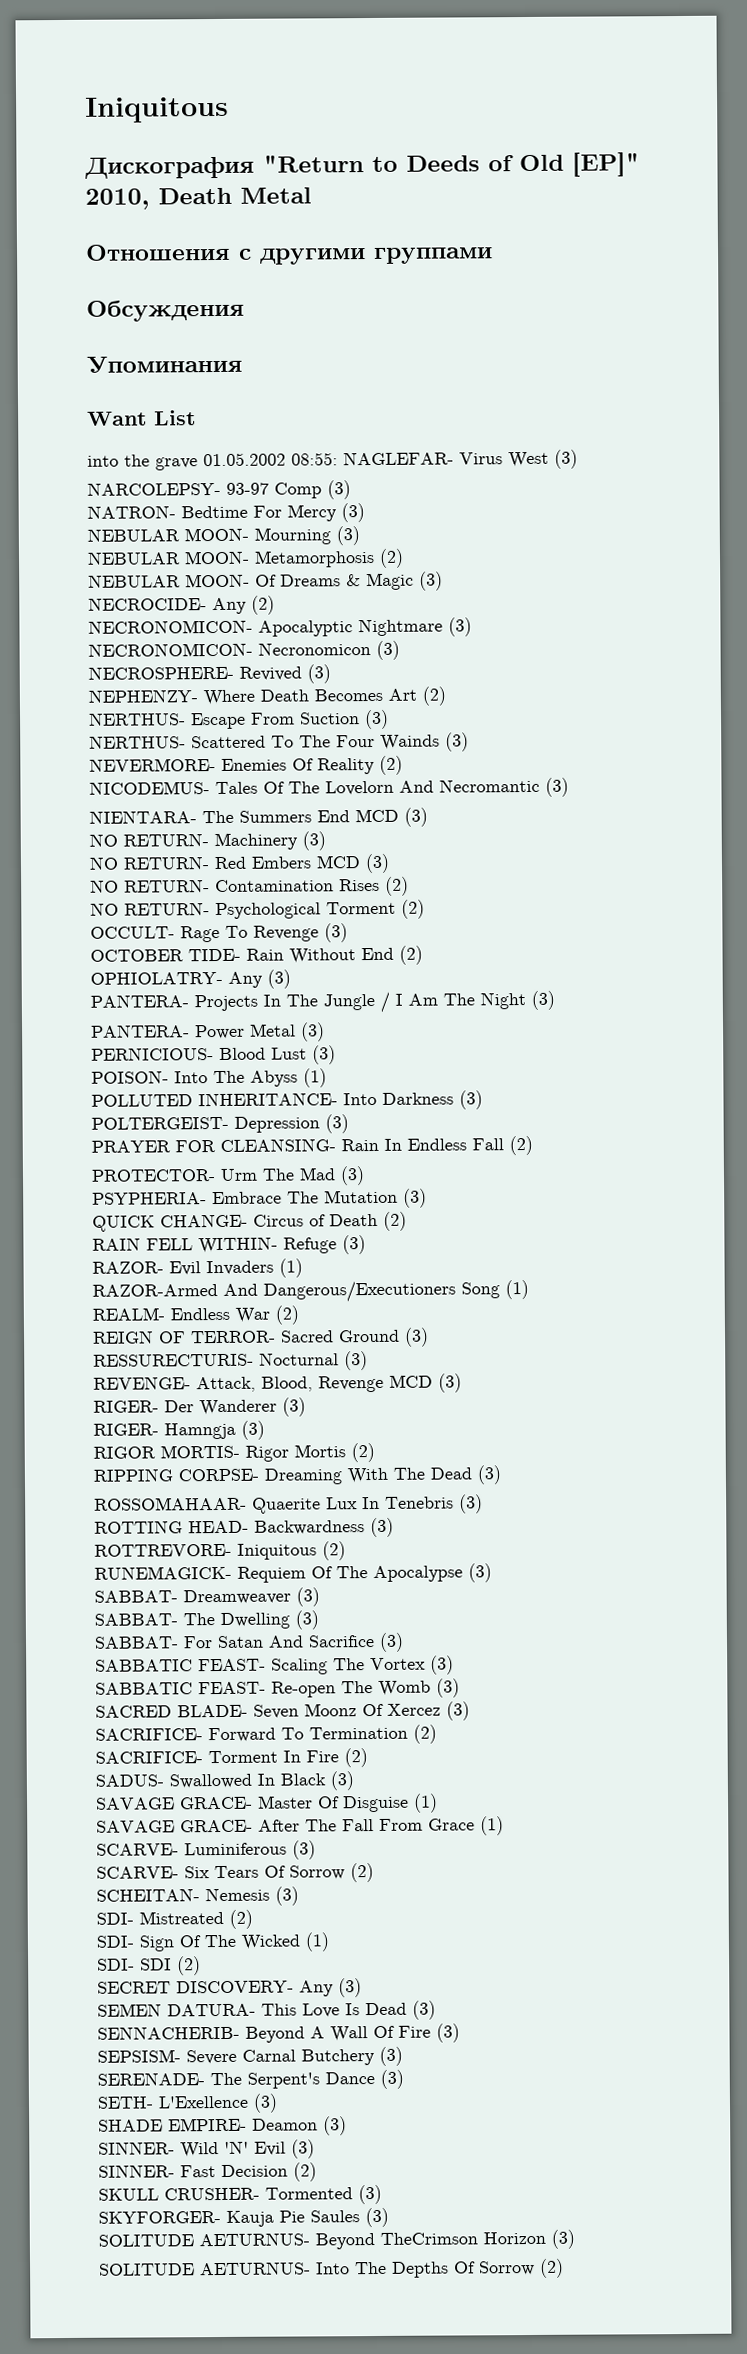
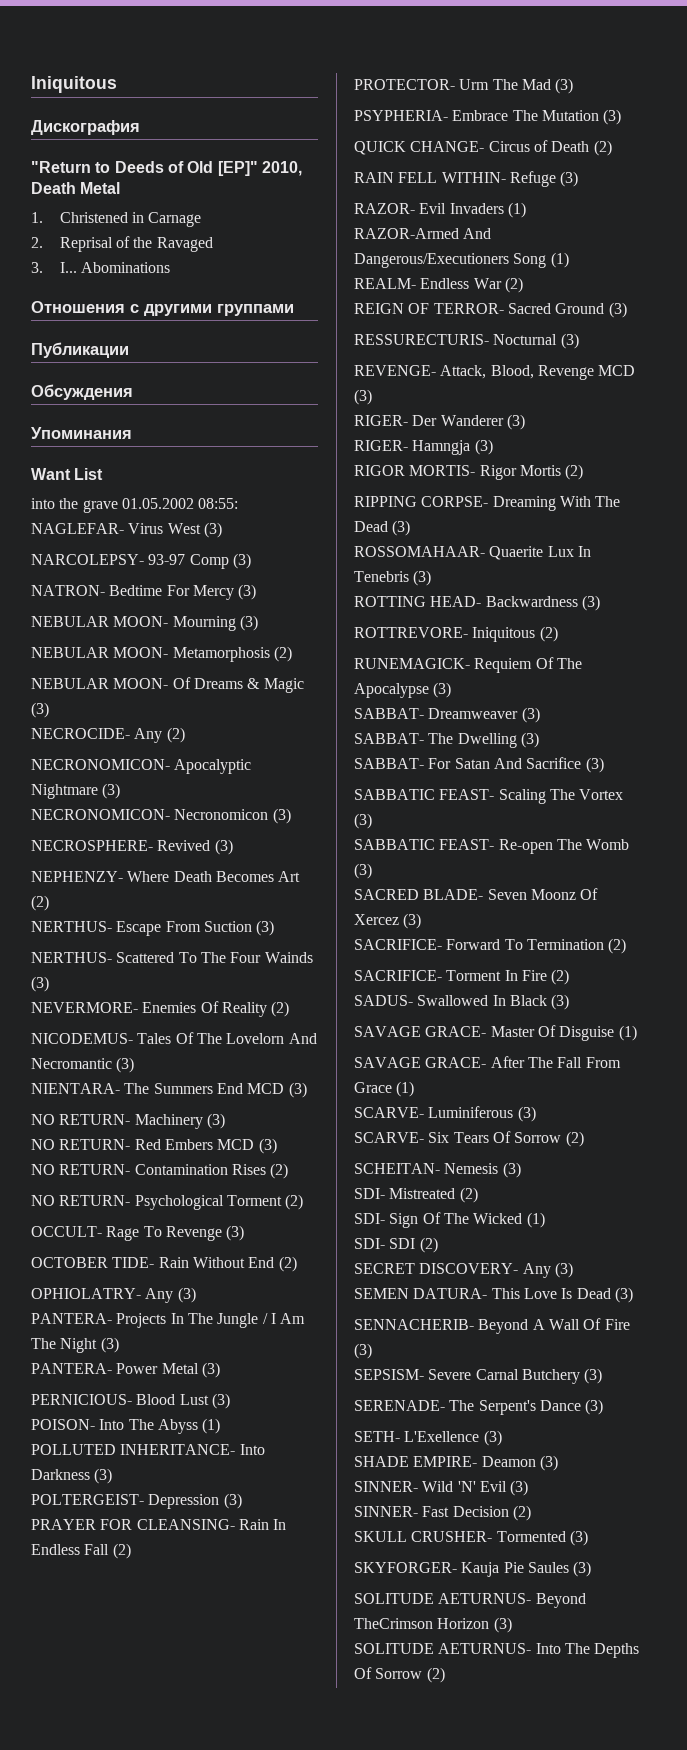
(255, 167) none -> (140, 127) //
(312, 195) none -> [31,212,202,227] [31,236,213,252] [31,262,170,273] // 1. Christened in Carnage // 2. Reprisal of the Ravaged // 3. I... Abominations
(493, 255) none -> [31,342,129,358] // Публикации

